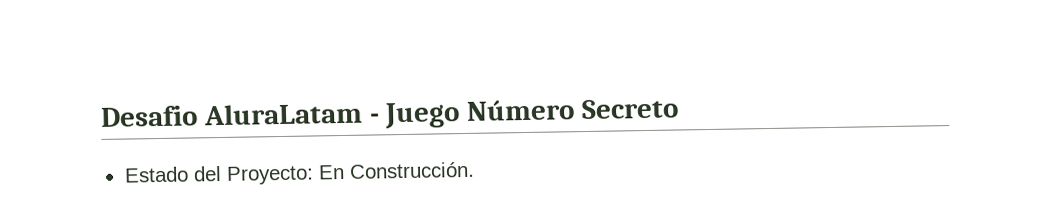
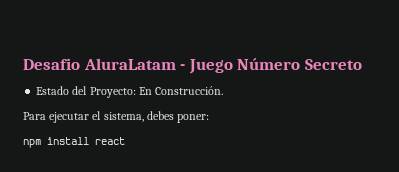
(475, 170) none -> [23,111,210,123] [23,137,125,148] // Para ejecutar el sistema, debes poner: // npm install react

